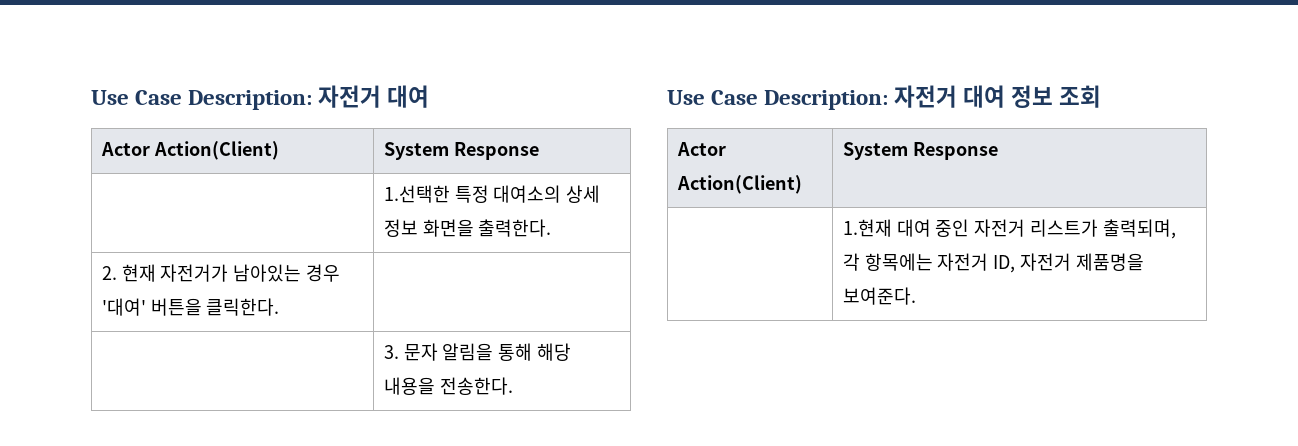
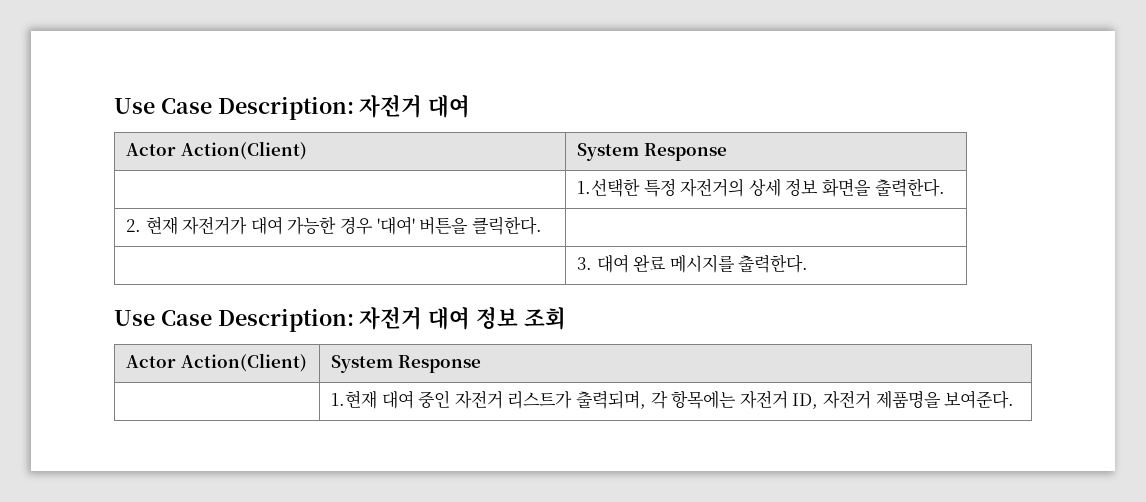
[493,185,562,203] 대여소의 -> [680,178,745,197] 자전거의
[233,264,302,282] 남아있는 -> [250,216,337,235] 대여 가능한
[403,343,572,361] [383,377,513,395] 문자 알림을 통해 해당 내용을 전송한다. -> [596,254,809,273] 대여 완료 메시지를 출력한다.

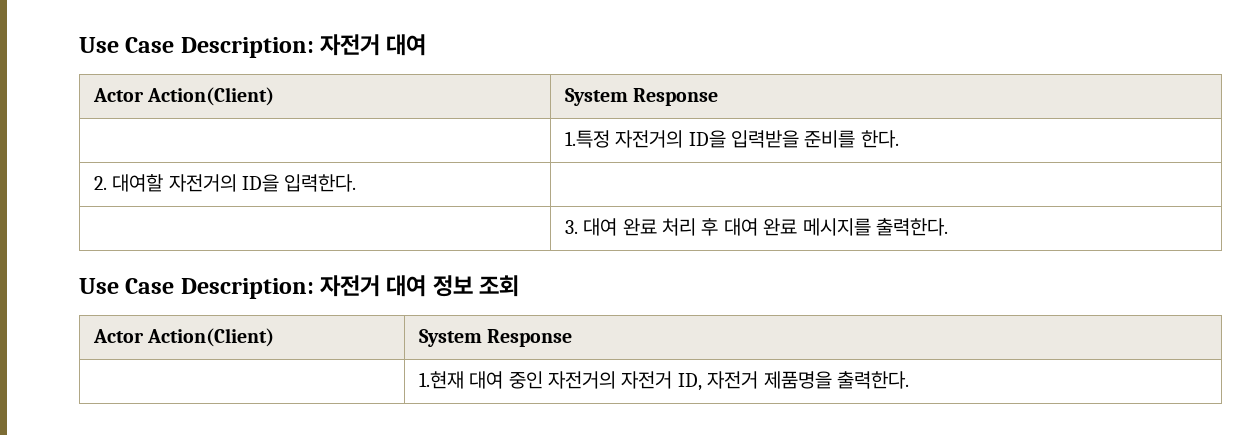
[577,178,945,197] [126,216,542,235] 1.선택한 특정 자전거의 상세 정보 화면을 출력한다. // 2. 현재 자전거가 대여 가능한 경우 '대여' 버튼을 클릭한다. -> [564,130,899,148] [93,174,357,192] 1.특정 자전거의 ID을 입력받을 준비를 한다. // 2. 대여할 자전거의 ID을 입력한다.
(667, 263) none -> [662,218,798,236] 처리 후 대여 완료
[454,390,737,409] 자전거 리스트가 출력되며, 각 항목에는 -> [548,371,617,389] 자전거의
[944,390,1015,409] 보여준다. -> [837,371,910,389] 출력한다.

